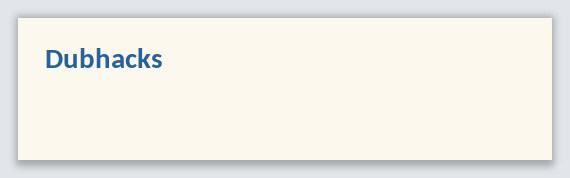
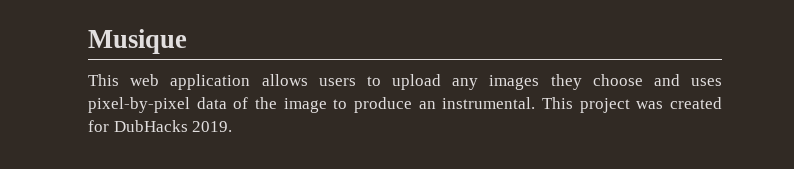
[45,48,163,68] Dubhacks -> [88,29,187,54] [88,74,722,90] [88,97,722,113] [88,120,233,132] Musique // This web application allows users to upload any images they choose and uses pixel-by-pixel data of the image to produce an instrumental. This project was created for DubHacks 2019.

